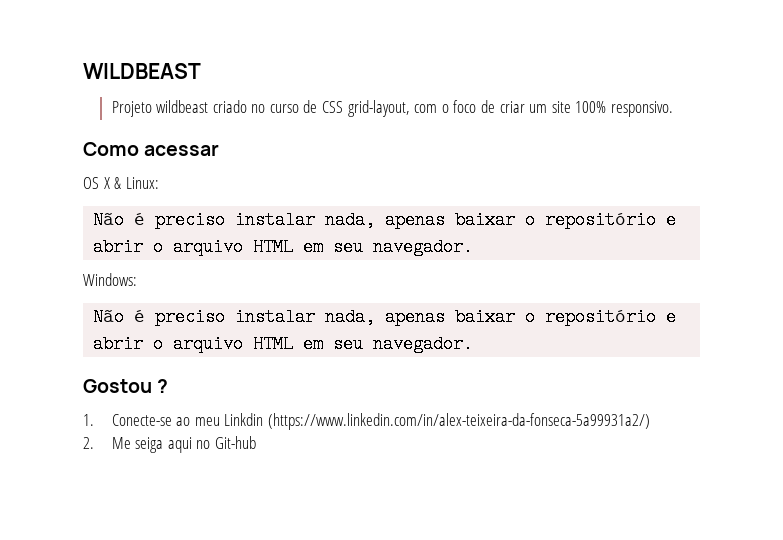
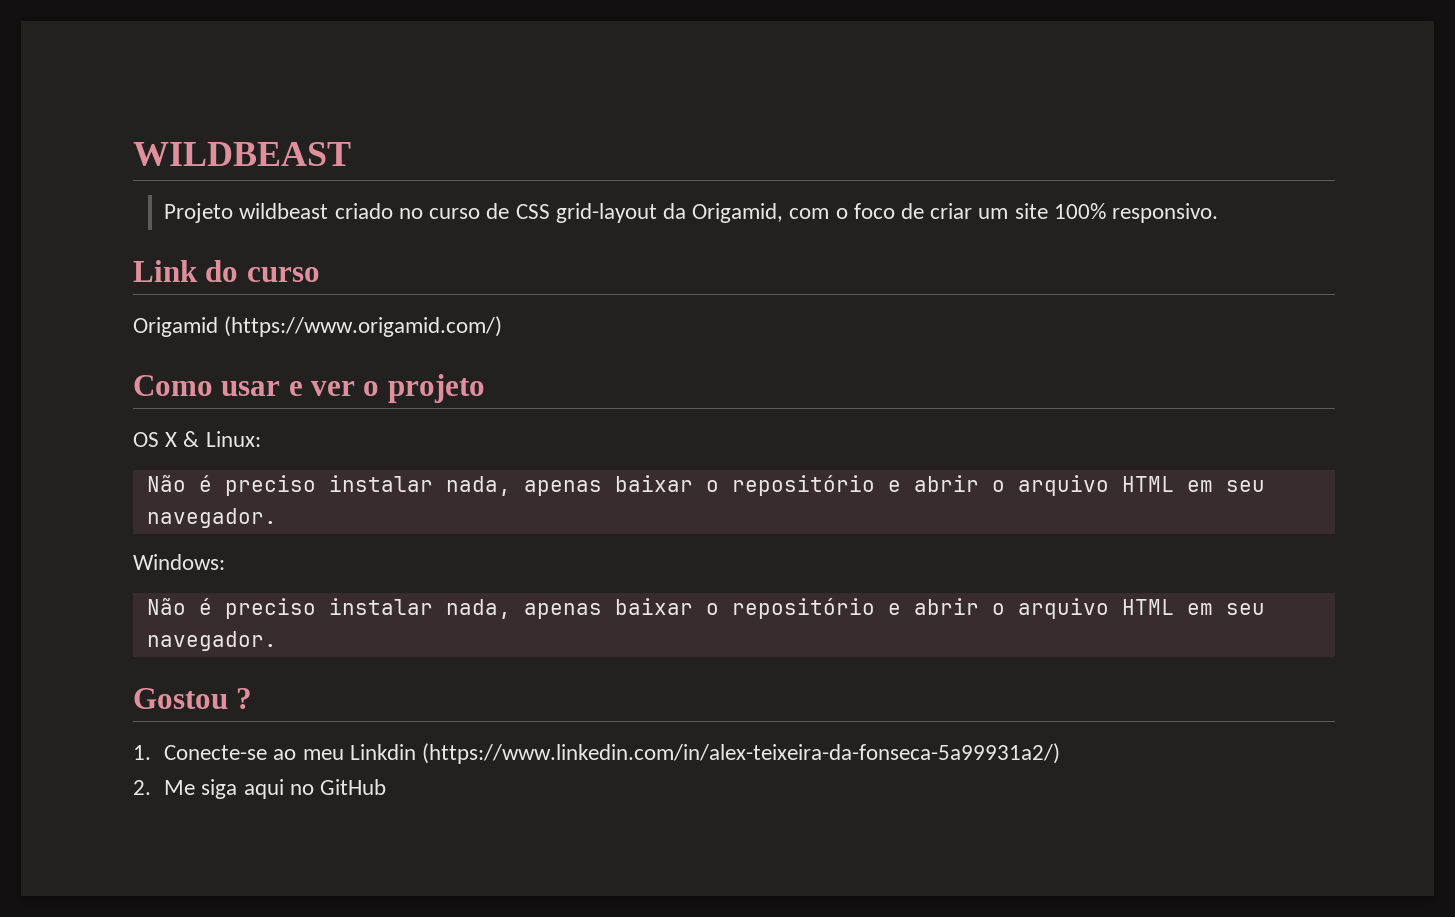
[347,100,410,117] grid-layout, -> [555,203,784,223] grid-layout da Origamid,
[83,142,220,156] Como acessar -> [133,260,320,282] [133,316,503,337] [133,374,485,403] Link do curso // Origamid (https://www.origamid.com/) // Como usar e ver o projeto
[135,437,164,453] seiga -> [201,779,238,799] siga
[214,436,256,449] Git-hub -> [320,779,387,795] GitHub

